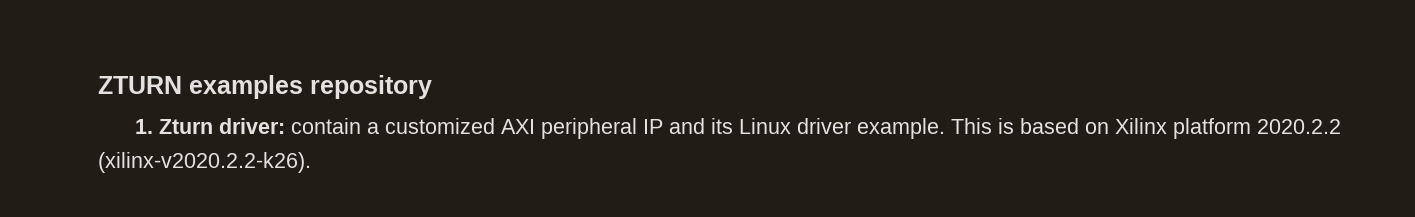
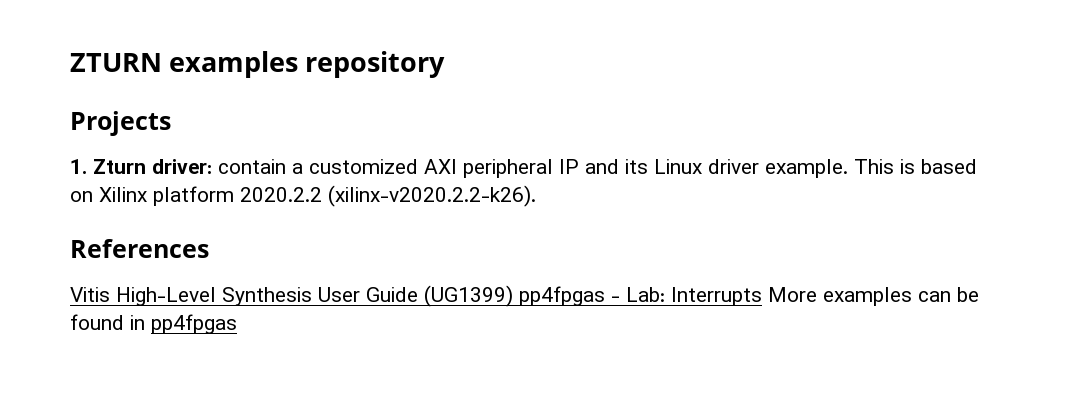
(432, 87) none -> [70,111,171,136] // Projects
(311, 162) none -> [70,239,209,258] [70,285,979,307] [70,314,237,334] // References // Vitis High-Level Synthesis User Guide (UG1399) pp4fpgas - Lab: Interrupts More examples can be found in pp4fpgas

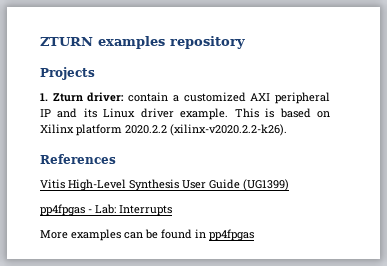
(513, 296) none -> (289, 185) //
(762, 296) none -> (172, 210) //

